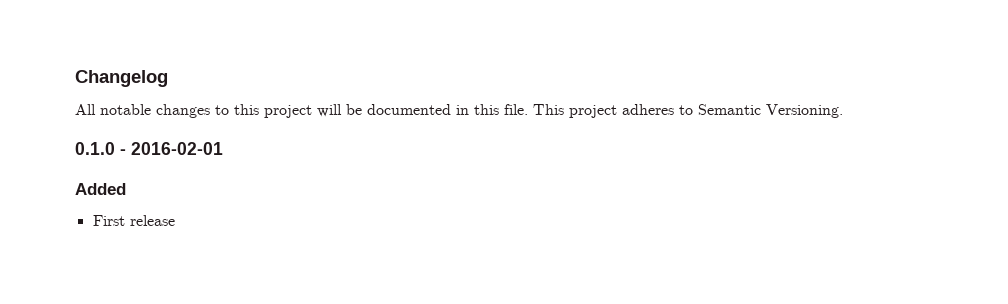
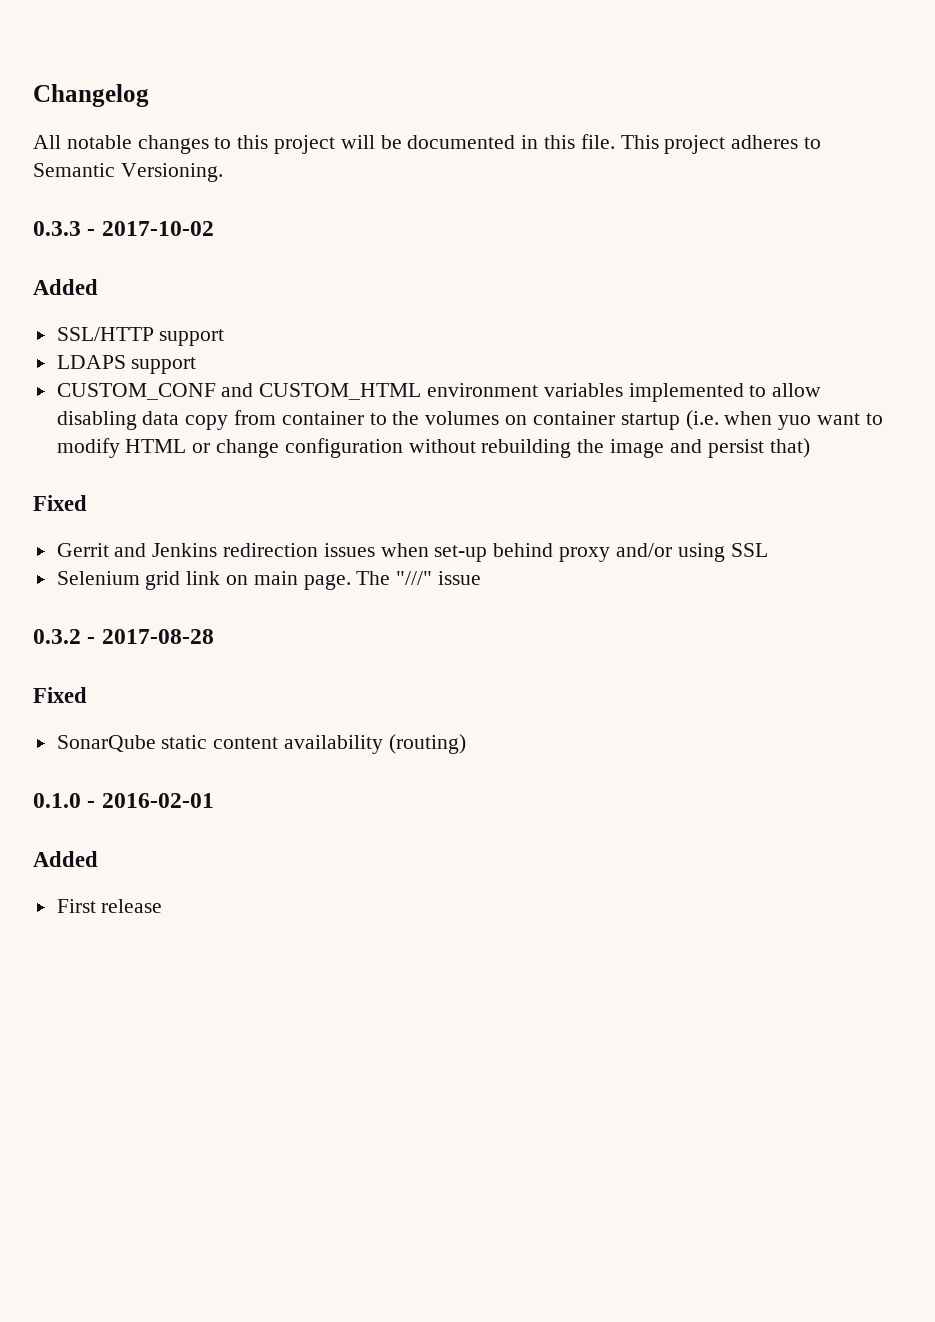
(843, 111) none -> [33,221,214,236] [33,279,98,295] [56,327,225,346] [56,355,197,374] [56,383,822,402] [56,410,883,430] [56,438,810,458] [33,495,87,511] [56,543,768,562] [56,571,482,590] [33,629,214,644] [33,687,87,703] [56,734,466,754] // 0.3.3 - 2017-10-02 // Added // SSL/HTTP support // LDAPS support // CUSTOM_CONF and CUSTOM_HTML environment variables implemented to allow disabling data copy from container to the volumes on container startup (i.e. when yuo want to modify HTML or change configuration without rebuilding the image and persist that) // Fixed // Gerrit and Jenkins redirection issues when set-up behind proxy and/or using SSL // Selenium grid link on main page. The "///" issue // 0.3.2 - 2017-08-28 // Fixed // SonarQube static content availability (routing)

